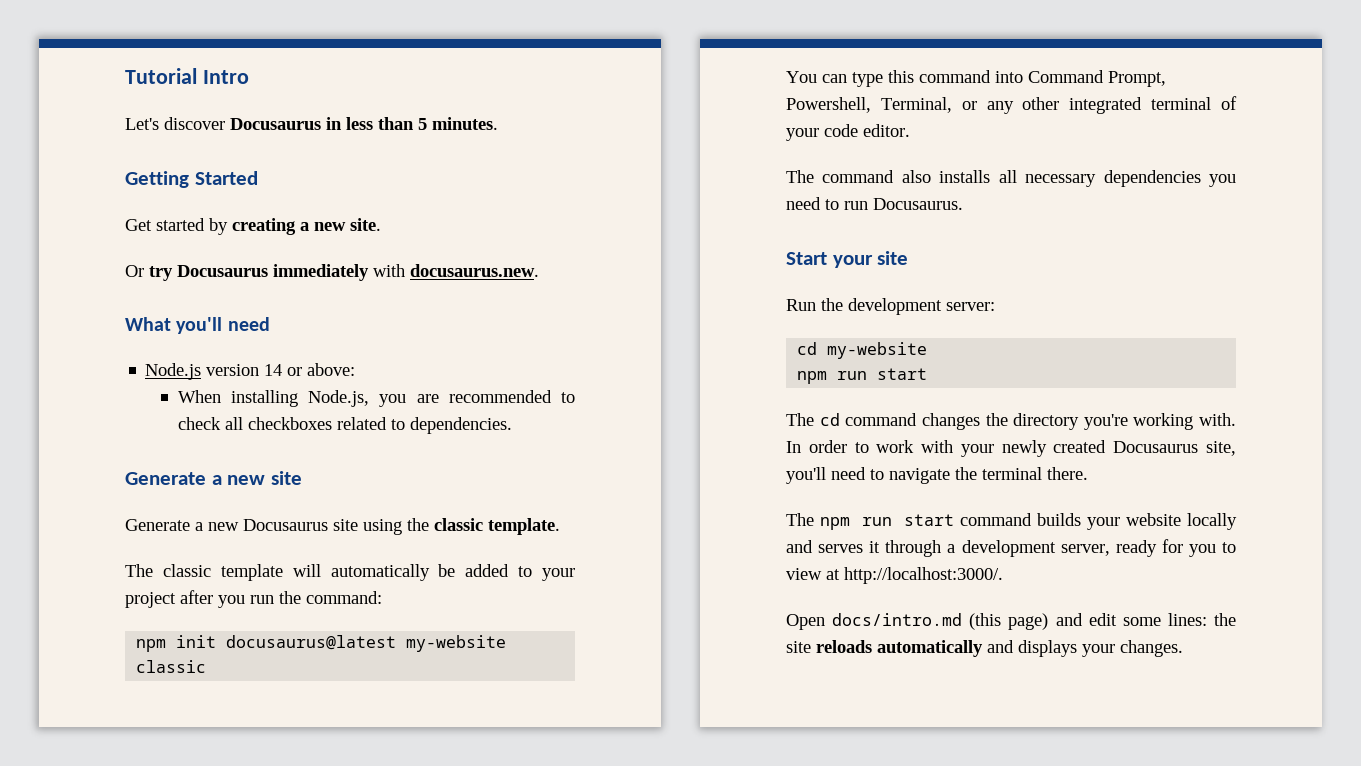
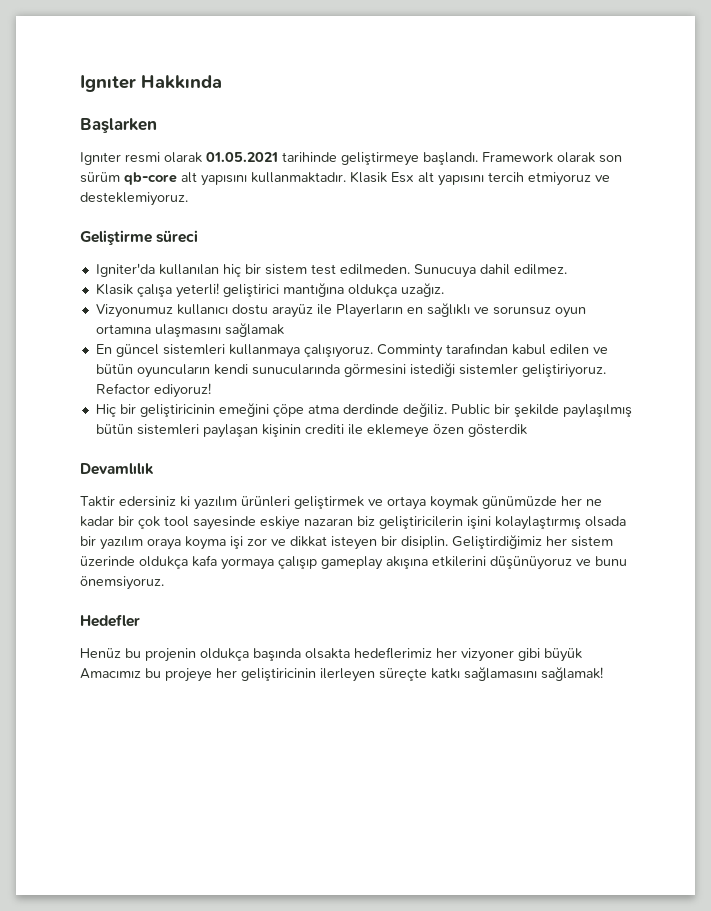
[125,68,249,84] [125,117,498,130] [125,171,258,188] [125,218,381,235] [125,264,539,281] [125,317,270,334] [145,363,356,380] [177,390,575,407] [177,417,512,434] [125,471,302,485] [125,518,560,535] [125,564,575,581] [125,590,382,608] [136,635,507,652] [136,660,207,673] [786,70,1166,87] [786,96,1237,114] [786,124,910,141] [786,170,1236,187] [786,197,963,210] [786,251,909,268] [786,298,995,315] [797,342,928,359] [797,368,928,384] [786,413,1236,430] [786,440,1236,457] [786,467,1088,484] [786,513,1237,530] [786,539,1236,557] [786,567,1003,584] [786,613,1236,630] [786,640,1183,657] Tutorial Intro // Let's discover Docusaurus in less than 5 minutes. // Getting Started // Get started by creating a new site. // Or try Docusaurus immediately with docusaurus.new. // What you'll need // Node.js version 14 or above: // When installing Node.js, you are recommended to check all checkboxes related to dependencies. // Generate a new site // Generate a new Docusaurus site using the classic template. // The classic template will automatically be added to your project after you run the command: // npm init docusaurus@latest my-website classic // You can type this command into Command Prompt, Powershell, Terminal, or any other integrated terminal of your code editor. // The command also installs all necessary dependencies you need to run Docusaurus. // Start your site // Run the development server: // cd my-website // npm run start // The cd command changes the directory you're working with. In order to work with your newly created Docusaurus site, you'll need to navigate the terminal there. // The npm run start command builds your website locally and serves it through a development server, ready for you to view at http://localhost:3000/. // Open docs/intro.md (this page) and edit some lines: the site reloads automatically and displays your changes. -> [80,75,222,92] [80,118,157,133] [80,152,622,166] [80,171,610,186] [80,192,188,206] [80,230,199,245] [95,263,567,278] [95,283,444,298] [95,303,586,318] [95,323,284,337] [95,343,608,358] [95,363,606,378] [95,383,211,398] [95,403,632,418] [95,424,527,438] [80,463,154,475] [80,496,602,510] [80,516,626,530] [80,535,613,550] [80,555,627,570] [80,576,164,590] [80,614,140,627] [80,647,582,662] [80,667,603,682] Ignıter Hakkında // Başlarken // Ignıter resmi olarak 01.05.2021 tarihinde geliştirmeye başlandı. Framework olarak son sürüm qb-core alt yapısını kullanmaktadır. Klasik Esx alt yapısını tercih etmiyoruz ve desteklemiyoruz. // Geliştirme süreci // Igniter'da kullanılan hiç bir sistem test edilmeden. Sunucuya dahil edilmez. // Klasik çalışa yeterli! geliştirici mantığına oldukça uzağız. // Vizyonumuz kullanıcı dostu arayüz ile Playerların en sağlıklı ve sorunsuz oyun ortamına ulaşmasını sağlamak // En güncel sistemleri kullanmaya çalışıyoruz. Comminty tarafından kabul edilen ve bütün oyuncuların kendi sunucularında görmesini istediği sistemler geliştiriyoruz. Refactor ediyoruz! // Hiç bir geliştiricinin emeğini çöpe atma derdinde değiliz. Public bir şekilde paylaşılmış bütün sistemleri paylaşan kişinin crediti ile eklemeye özen gösterdik // Devamlılık // Taktir edersiniz ki yazılım ürünleri geliştirmek ve ortaya koymak günümüzde her ne kadar bir çok tool sayesinde eskiye nazaran biz geliştiricilerin işini kolaylaştırmış olsada bir yazılım oraya koyma işi zor ve dikkat isteyen bir disiplin. Geliştirdiğimiz her sistem üzerinde oldukça kafa yormaya çalışıp gameplay akışına etkilerini düşünüyoruz ve bunu önemsiyoruz. // Hedefler // Henüz bu projenin oldukça başında olsakta hedeflerimiz her vizyoner gibi büyük Amacımız bu projeye her geliştiricinin ilerleyen süreçte katkı sağlamasını sağlamak!

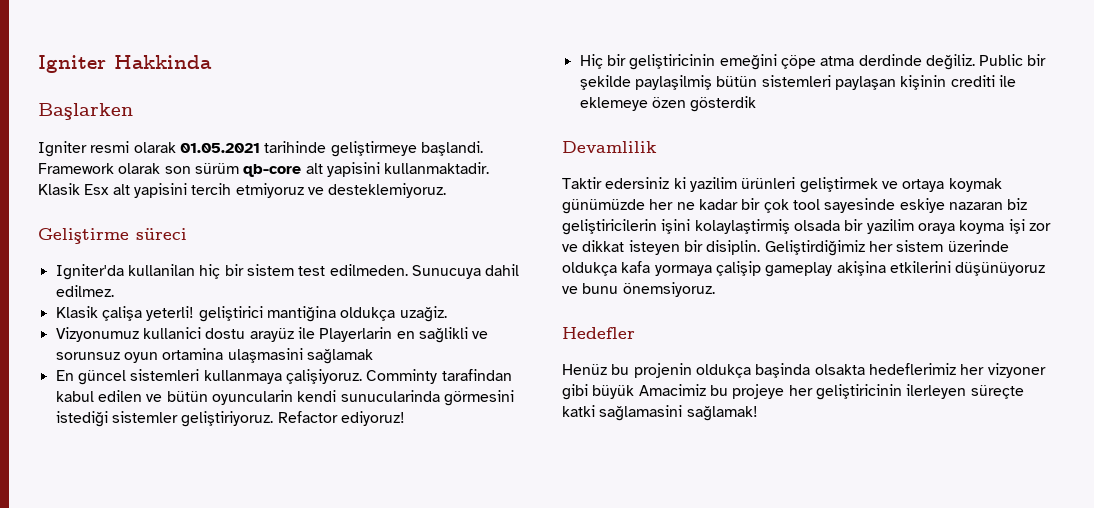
[80,75,222,92] Ignıter Hakkında -> [38,55,212,73] Igniter Hakkinda
[80,152,121,165] Ignıter -> [38,141,87,157] Igniter
[423,152,478,165] başlandı. -> [420,141,483,156] başlandi.
[201,172,346,186] yapısını kullanmaktadır. -> [326,162,490,177] yapisini kullanmaktadir.
[438,175,484,186] yapısını -> [133,183,187,198] yapisini
[158,264,219,275] kullanılan -> [127,264,195,276] kullanilan
[136,284,172,297] çalışa -> [101,306,142,321] çalişa
[282,283,444,297] mantığına oldukça uzağız. -> [266,306,447,322] mantiğina oldukça uzağiz.
[176,304,228,315] kullanıcı -> [142,327,201,339] kullanici
[335,303,470,318] Playerların en sağlıklı -> [319,327,468,343] Playerlarin en sağlikli
[95,324,221,337] ortamına ulaşmasını -> [162,348,303,363] ortamina ulaşmasini
[303,343,508,358] çalışıyoruz. Comminty tarafından -> [285,369,512,384] çalişiyoruz. Comminty tarafindan
[136,364,340,378] oyuncuların kendi sunucularında -> [211,390,440,405] oyuncularin kendi sunucularinda
[562,404,632,418] paylaşılmış -> [634,75,712,90] paylaşilmiş
[80,463,154,475] Devamlılık -> [562,141,657,153] Devamlilik
[194,496,237,510] yazılım -> [689,177,737,192] yazilim
[495,516,581,530] kolaylaştırmış -> [694,219,790,234] kolaylaştirmiş
[100,536,143,550] yazılım -> [866,219,914,234] yazilim
[278,556,428,570] çalışıp gameplay akışına -> [715,261,886,277] çalişip gameplay akişina
[253,648,301,661] başında -> [755,363,811,378] başinda
[80,668,141,679] Amacımız -> [638,384,706,396] Amacimiz
[431,667,537,681] katkı sağlamasını -> [562,405,683,421] katki sağlamasini

